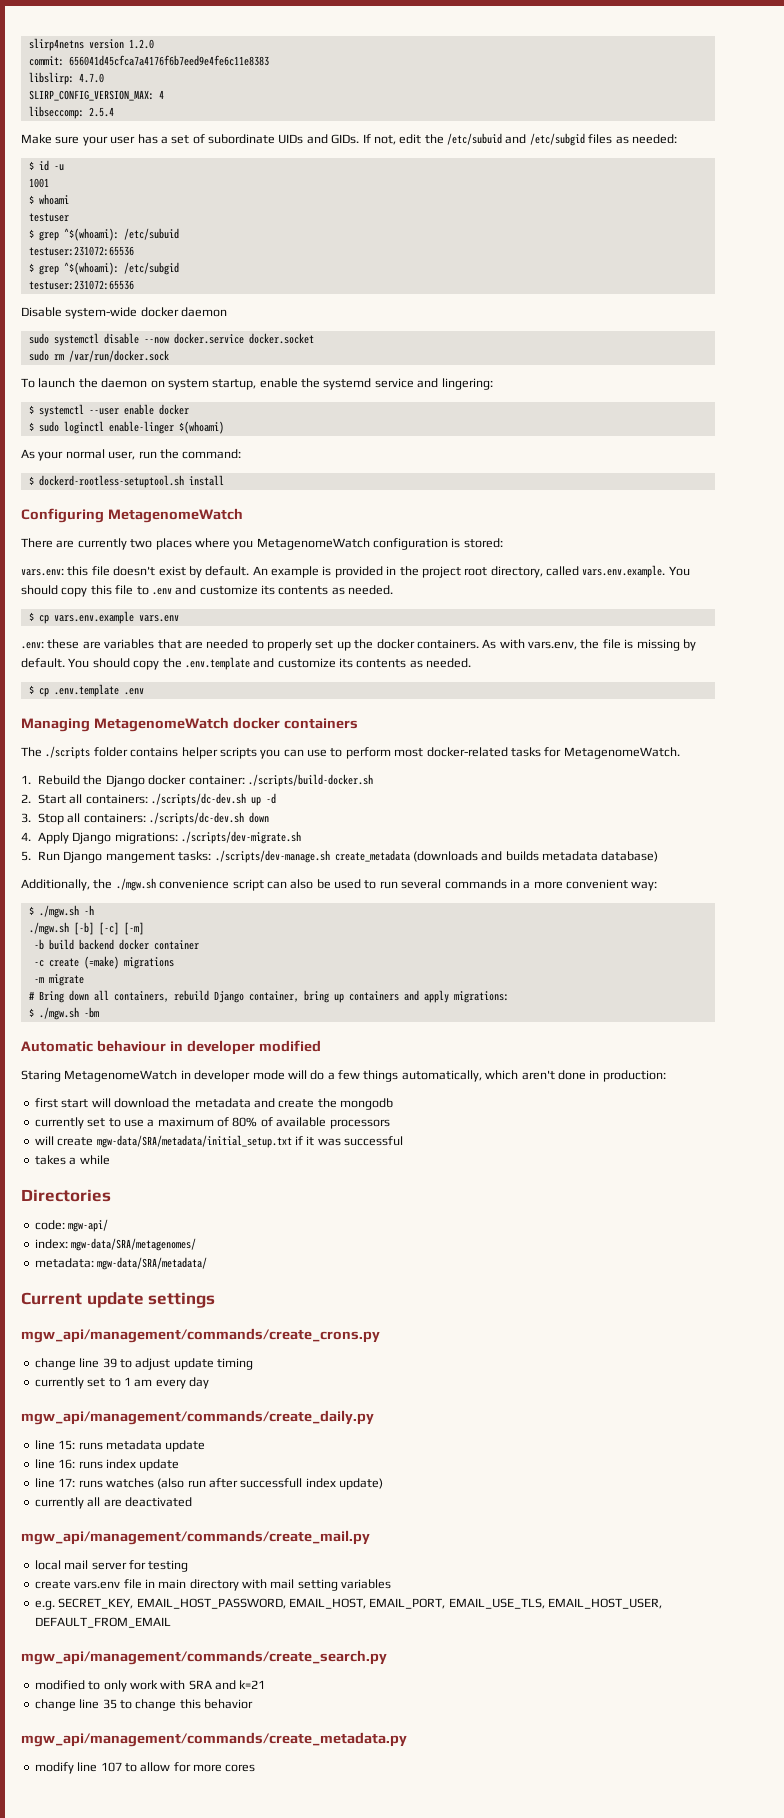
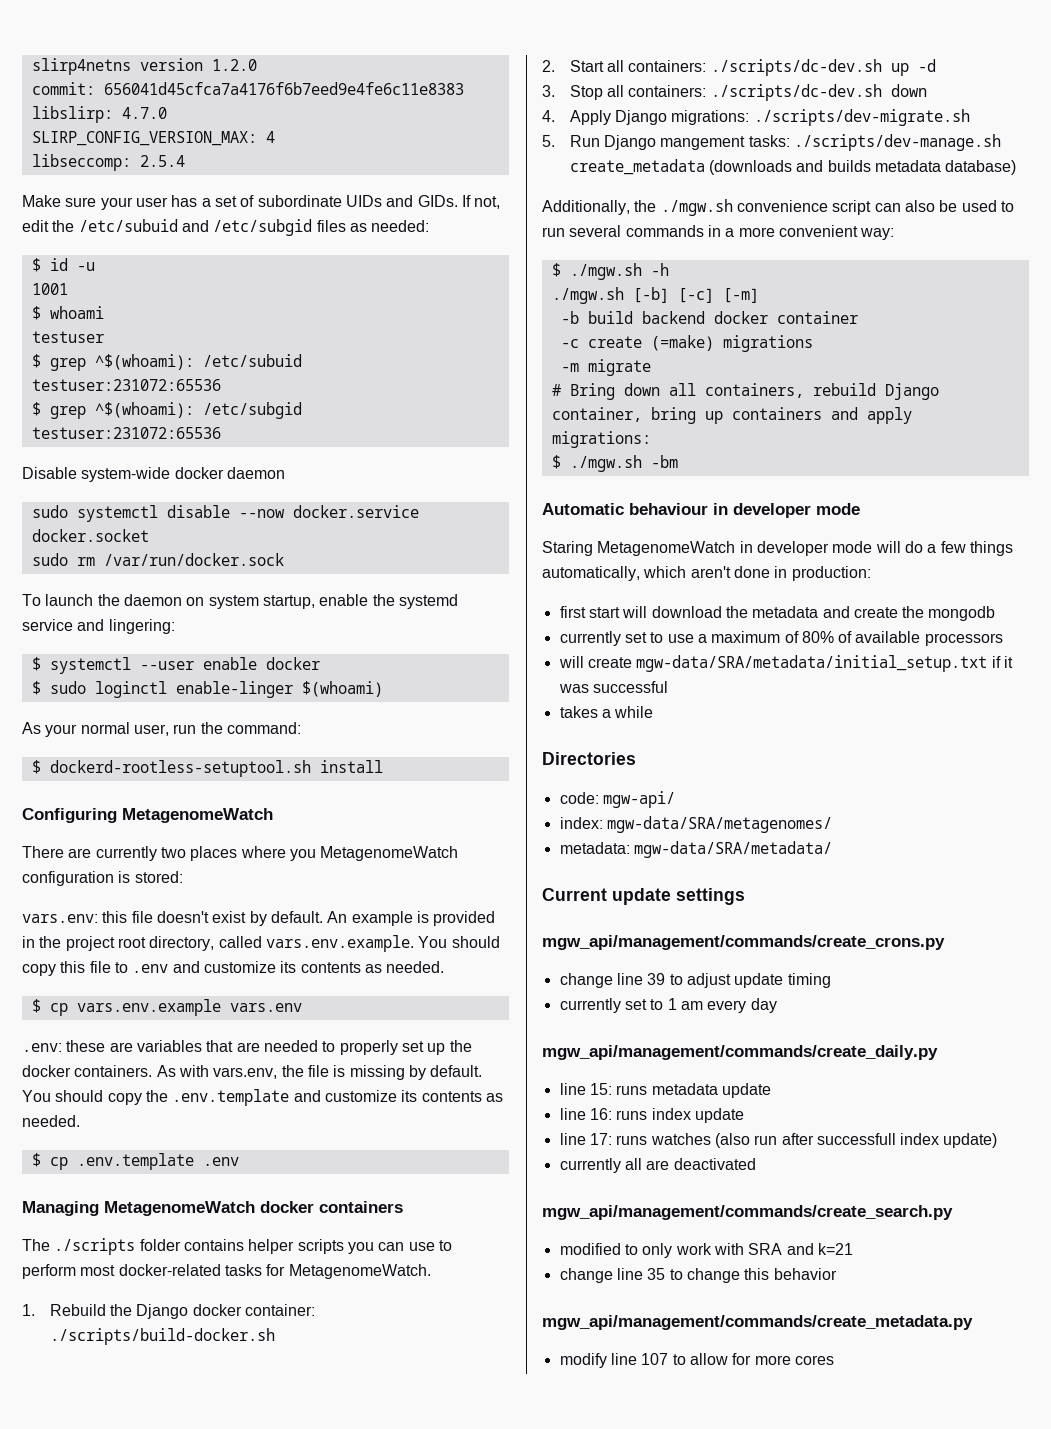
[258,1040,321,1052] modified -> [816,503,860,515] mode
[21,1530,370,1545] [34,1560,189,1572] [34,1579,392,1591] [34,1598,662,1610] [34,1617,171,1628] // mgw_api/management/commands/create_mail.py // local mail server for testing // create vars.env file in main directory with mail setting variables // e.g. SECRET_KEY, EMAIL_HOST_PASSWORD, EMAIL_HOST, EMAIL_PORT, EMAIL_USE_TLS, EMAIL_HOST_USER, DEFAULT_FROM_EMAIL -> (756, 1164) none

